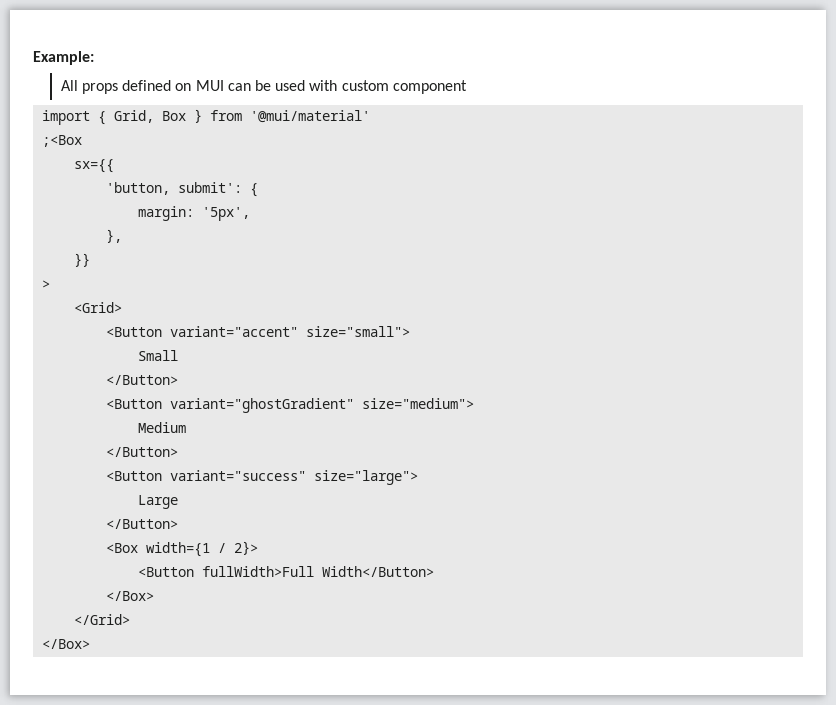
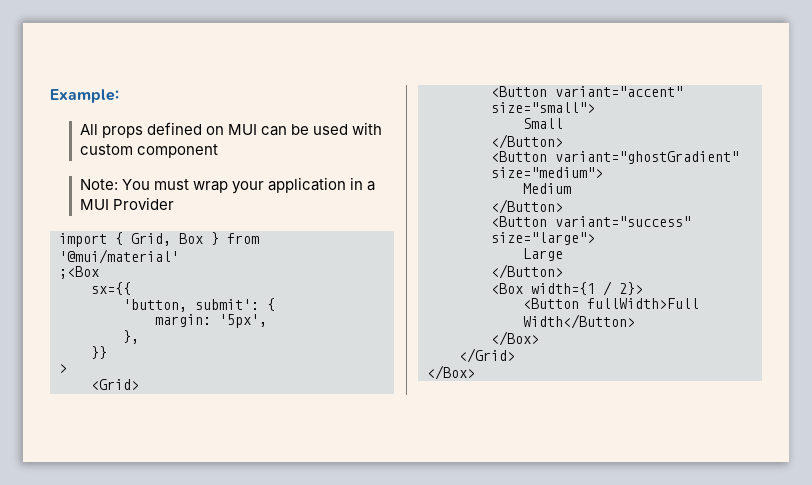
(467, 87) none -> [79,177,376,194] [79,197,174,210] // Note: You must wrap your application in a MUI Provider

